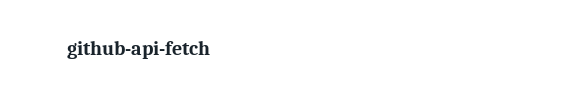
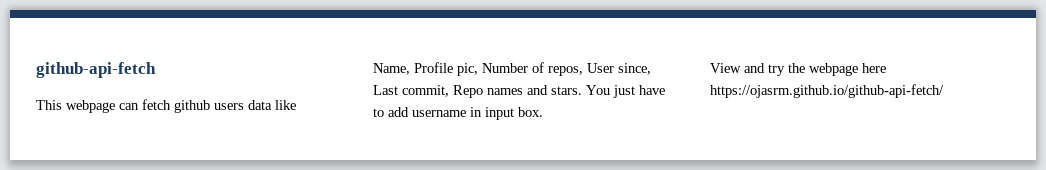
(210, 49) none -> [36,99,296,113] [373,62,651,76] [373,85,665,98] [373,107,543,120] [710,63,886,76] [710,84,944,98] // This webpage can fetch github users data like Name, Profile pic, Number of repos, User since, Last commit, Repo names and stars. You just have to add username in input box. // View and try the webpage here https://ojasrm.github.io/github-api-fetch/

